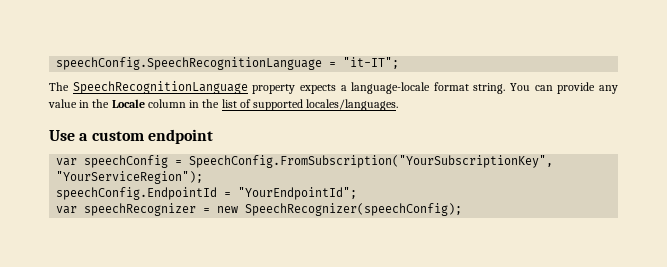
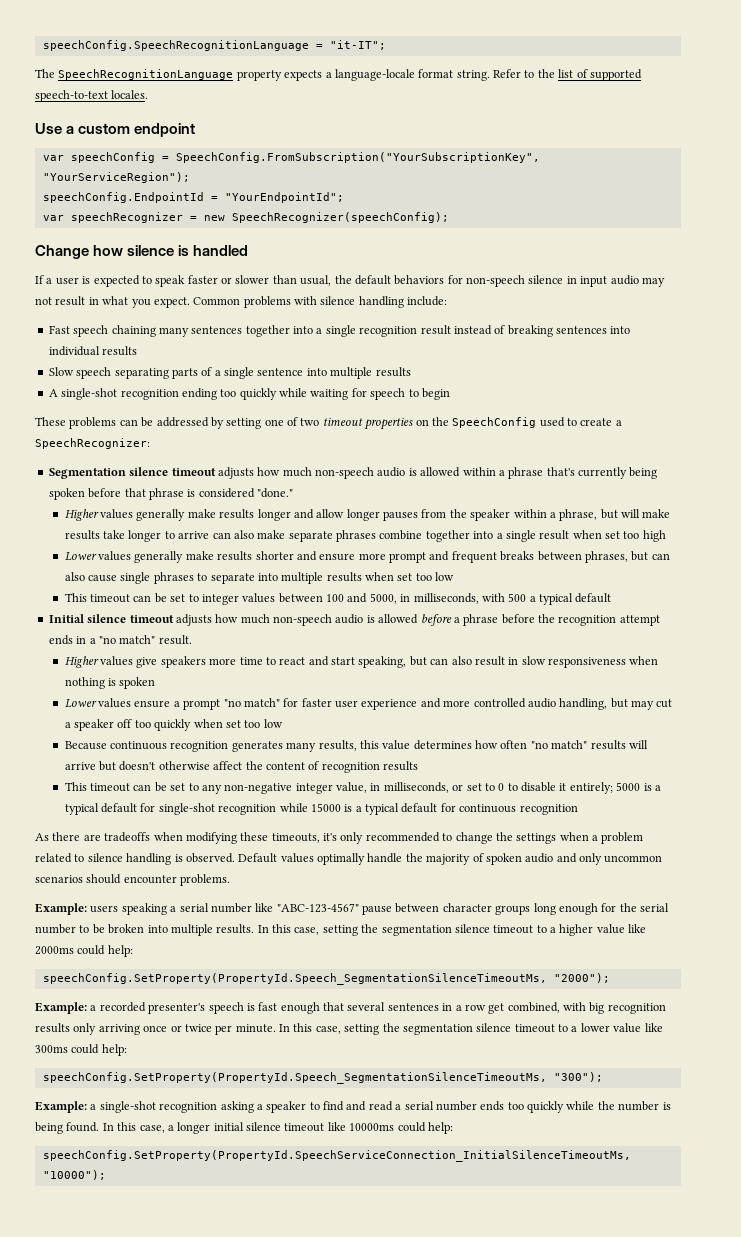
[510,82,618,94] [48,99,200,108] You can provide any value in the Locale column in -> [493,69,535,78] Refer to
[306,99,399,111] locales/languages. -> [35,90,149,102] speech-to-text locales.
(463, 209) none -> [35,245,249,259] [35,275,665,287] [35,296,448,308] [48,325,631,337] [48,346,138,356] [48,367,411,379] [48,388,450,400] [35,417,622,430] [35,438,150,449] [48,467,658,479] [48,488,293,500] [64,509,671,521] [64,530,666,542] [64,551,670,563] [64,572,455,584] [64,593,612,605] [48,614,660,626] [48,635,192,645] [64,656,659,668] [64,677,156,689] [64,698,673,710] [64,719,283,731] [64,740,648,752] [64,761,419,773] [64,782,661,794] [64,803,578,815] [35,832,644,844] [35,853,663,865] [35,874,231,886] [35,903,669,915] [35,924,647,936] [35,945,133,957] [42,973,610,985] [35,1002,666,1014] [35,1023,663,1035] [35,1044,127,1056] [42,1072,603,1084] [35,1101,671,1113] [35,1122,453,1134] [42,1150,631,1162] [42,1170,106,1180] // Change how silence is handled // If a user is expected to speak faster or slower than usual, the default behaviors for non-speech silence in input audio may not result in what you expect. Common problems with silence handling include: // Fast speech chaining many sentences together into a single recognition result instead of breaking sentences into individual results // Slow speech separating parts of a single sentence into multiple results // A single-shot recognition ending too quickly while waiting for speech to begin // These problems can be addressed by setting one of two timeout properties on the SpeechConfig used to create a SpeechRecognizer: // Segmentation silence timeout adjusts how much non-speech audio is allowed within a phrase that's currently being spoken before that phrase is considered "done." // Higher values generally make results longer and allow longer pauses from the speaker within a phrase, but will make results take longer to arrive can also make separate phrases combine together into a single result when set too high // Lower values generally make results shorter and ensure more prompt and frequent breaks between phrases, but can also cause single phrases to separate into multiple results when set too low // This timeout can be set to integer values between 100 and 5000, in milliseconds, with 500 a typical default // Initial silence timeout adjusts how much non-speech audio is allowed before a phrase before the recognition attempt ends in a "no match" result. // Higher values give speakers more time to react and start speaking, but can also result in slow responsiveness when nothing is spoken // Lower values ensure a prompt "no match" for faster user experience and more controlled audio handling, but may cut a speaker off too quickly when set too low // Because continuous recognition generates many results, this value determines how often "no match" results will arrive but doesn't otherwise affect the content of recognition results // This timeout can be set to any non-negative integer value, in milliseconds, or set to 0 to disable it entirely; 5000 is a typical default for single-shot recognition while 15000 is a typical default for continuous recognition // As there are tradeoffs when modifying these timeouts, it's only recommended to change the settings when a problem related to silence handling is observed. Default values optimally handle the majority of spoken audio and only uncommon scenarios should encounter problems. // Example: users speaking a serial number like "ABC-123-4567" pause between character groups long enough for the serial number to be broken into multiple results. In this case, setting the segmentation silence timeout to a higher value like 2000ms could help: // speechConfig.SetProperty(PropertyId.Speech_SegmentationSilenceTimeoutMs, "2000"); // Example: a recorded presenter's speech is fast enough that several sentences in a row get combined, with big recognition results only arriving once or twice per minute. In this case, setting the segmentation silence timeout to a lower value like 300ms could help: // speechConfig.SetProperty(PropertyId.Speech_SegmentationSilenceTimeoutMs, "300"); // Example: a single-shot recognition asking a speaker to find and read a serial number ends too quickly while the number is being found. In this case, a longer initial silence timeout like 10000ms could help: // speechConfig.SetProperty(PropertyId.SpeechServiceConnection_InitialSilenceTimeoutMs, "10000");

